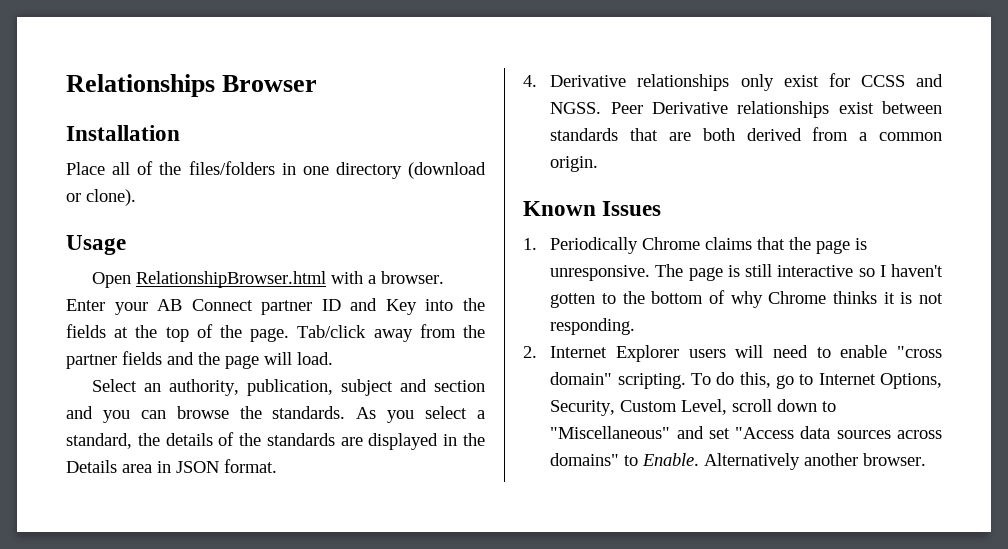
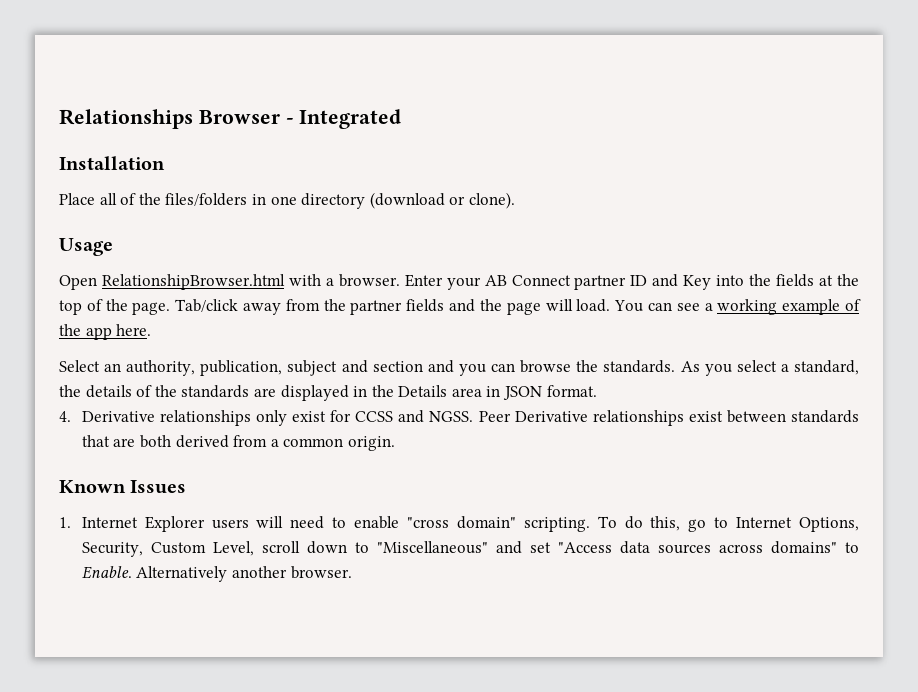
(318, 83) none -> [285,109,402,129] - Integrated
(333, 358) none -> [614,299,862,315] [59,324,152,340] You can see a working example of the app here.
[550,237,868,254] [550,264,944,281] [550,290,943,308] [550,318,636,335] [523,346,537,358] Periodically Chrome claims that the page is unresponsive. The page is still interactive so I haven't gotten to the bottom of why Chrome thinks it is not responding. // 2. -> (71, 522) none

